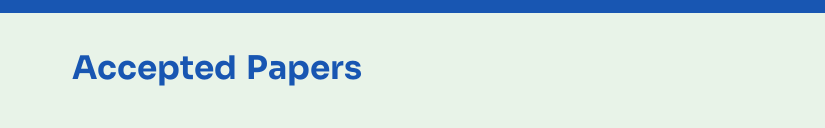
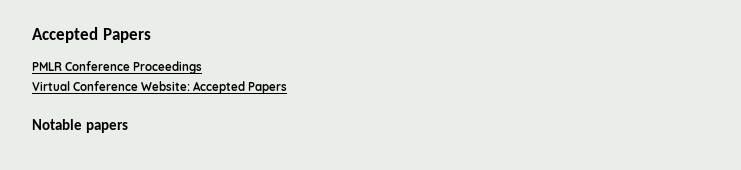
[72,55,362,86] Accepted Papers -> [32,27,151,43] [32,61,203,74] [32,81,288,94] [32,119,128,133] Accepted Papers // PMLR Conference Proceedings // Virtual Conference Website: Accepted Papers // Notable papers

